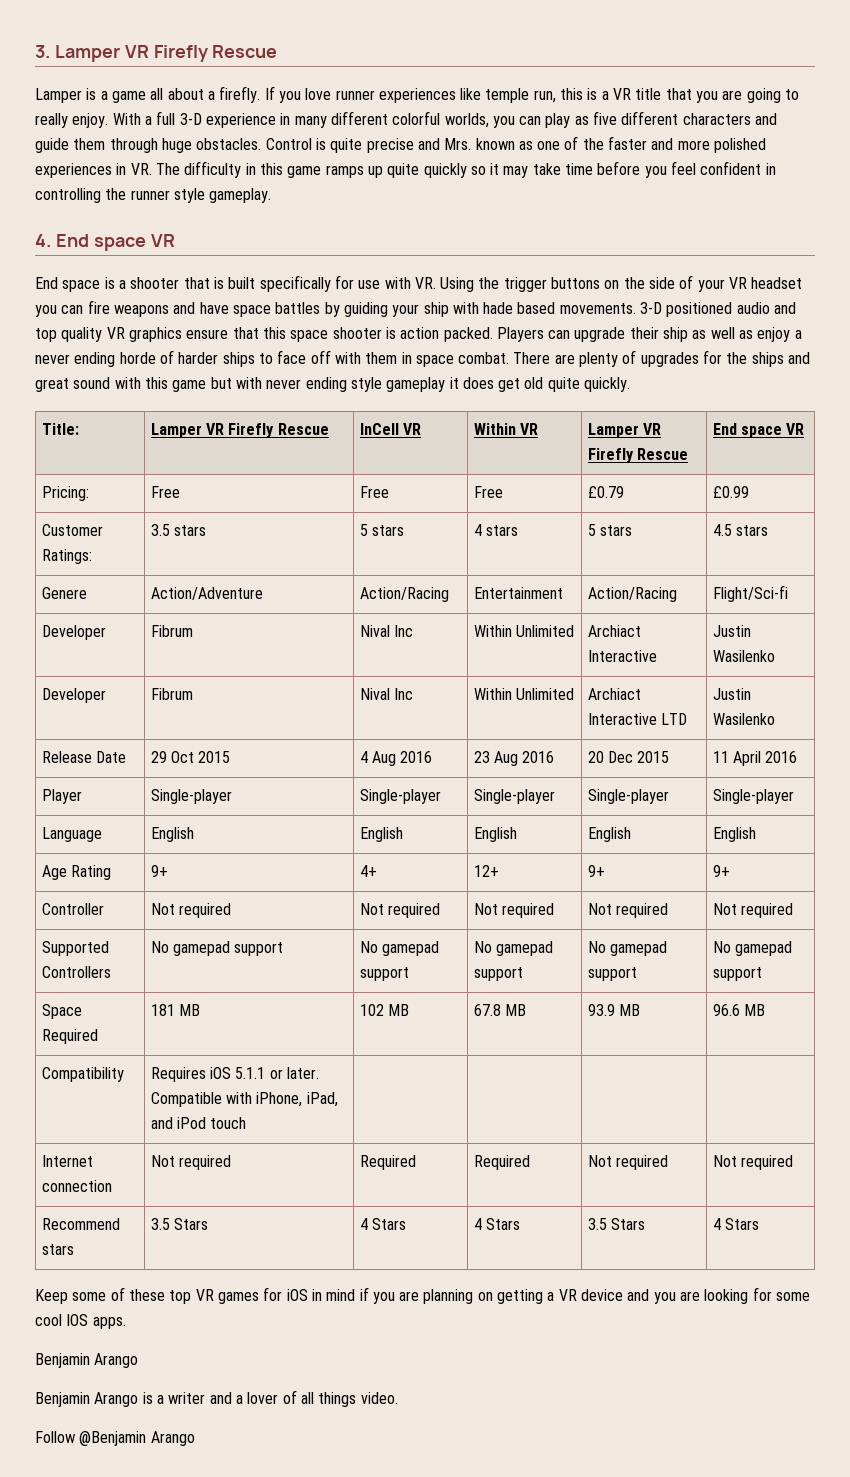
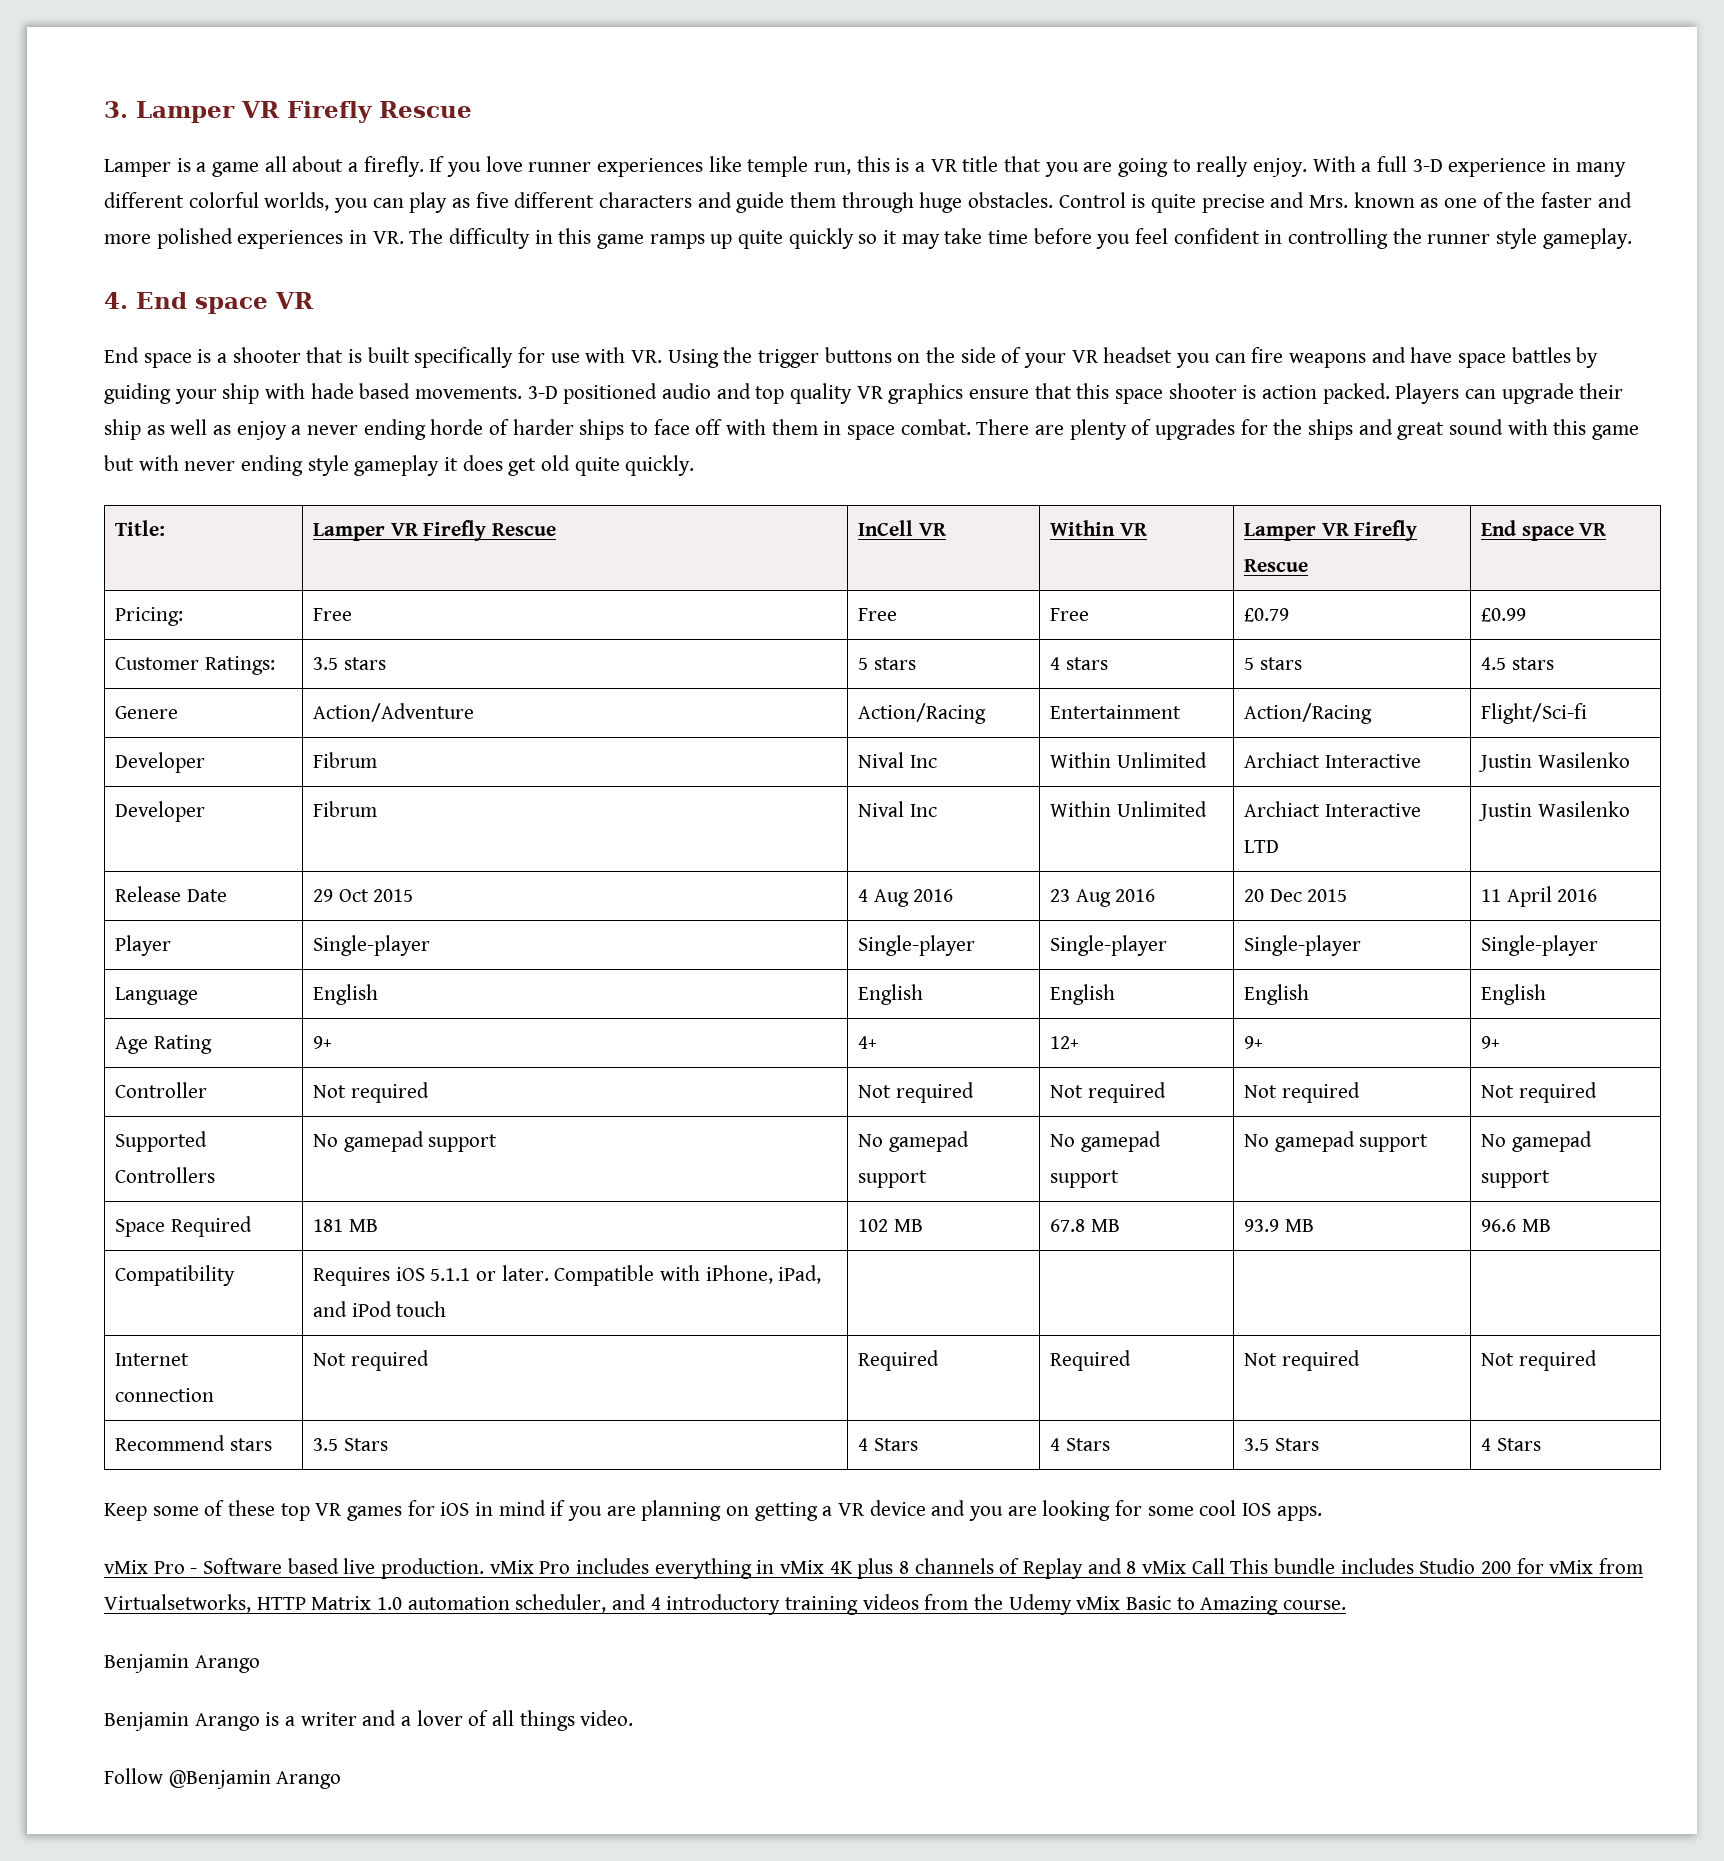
(126, 1323) none -> [104,1558,1644,1579] [104,1594,1347,1615] // vMix Pro - Software based live production. vMix Pro includes everything in vMix 4K plus 8 channels of Replay and 8 vMix Call This bundle includes Studio 200 for vMix from Virtualsetworks, HTTP Matrix 1.0 automation scheduler, and 4 introductory training videos from the Udemy vMix Basic to Amazing course.

